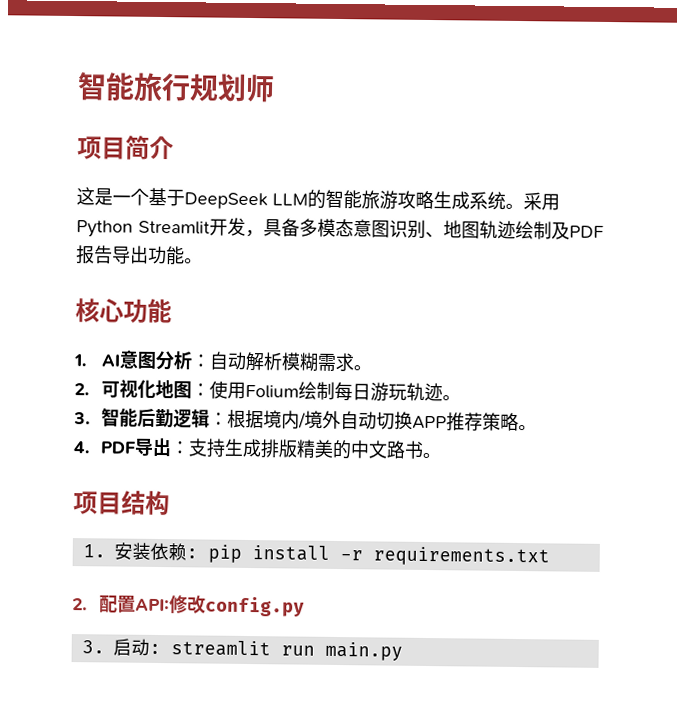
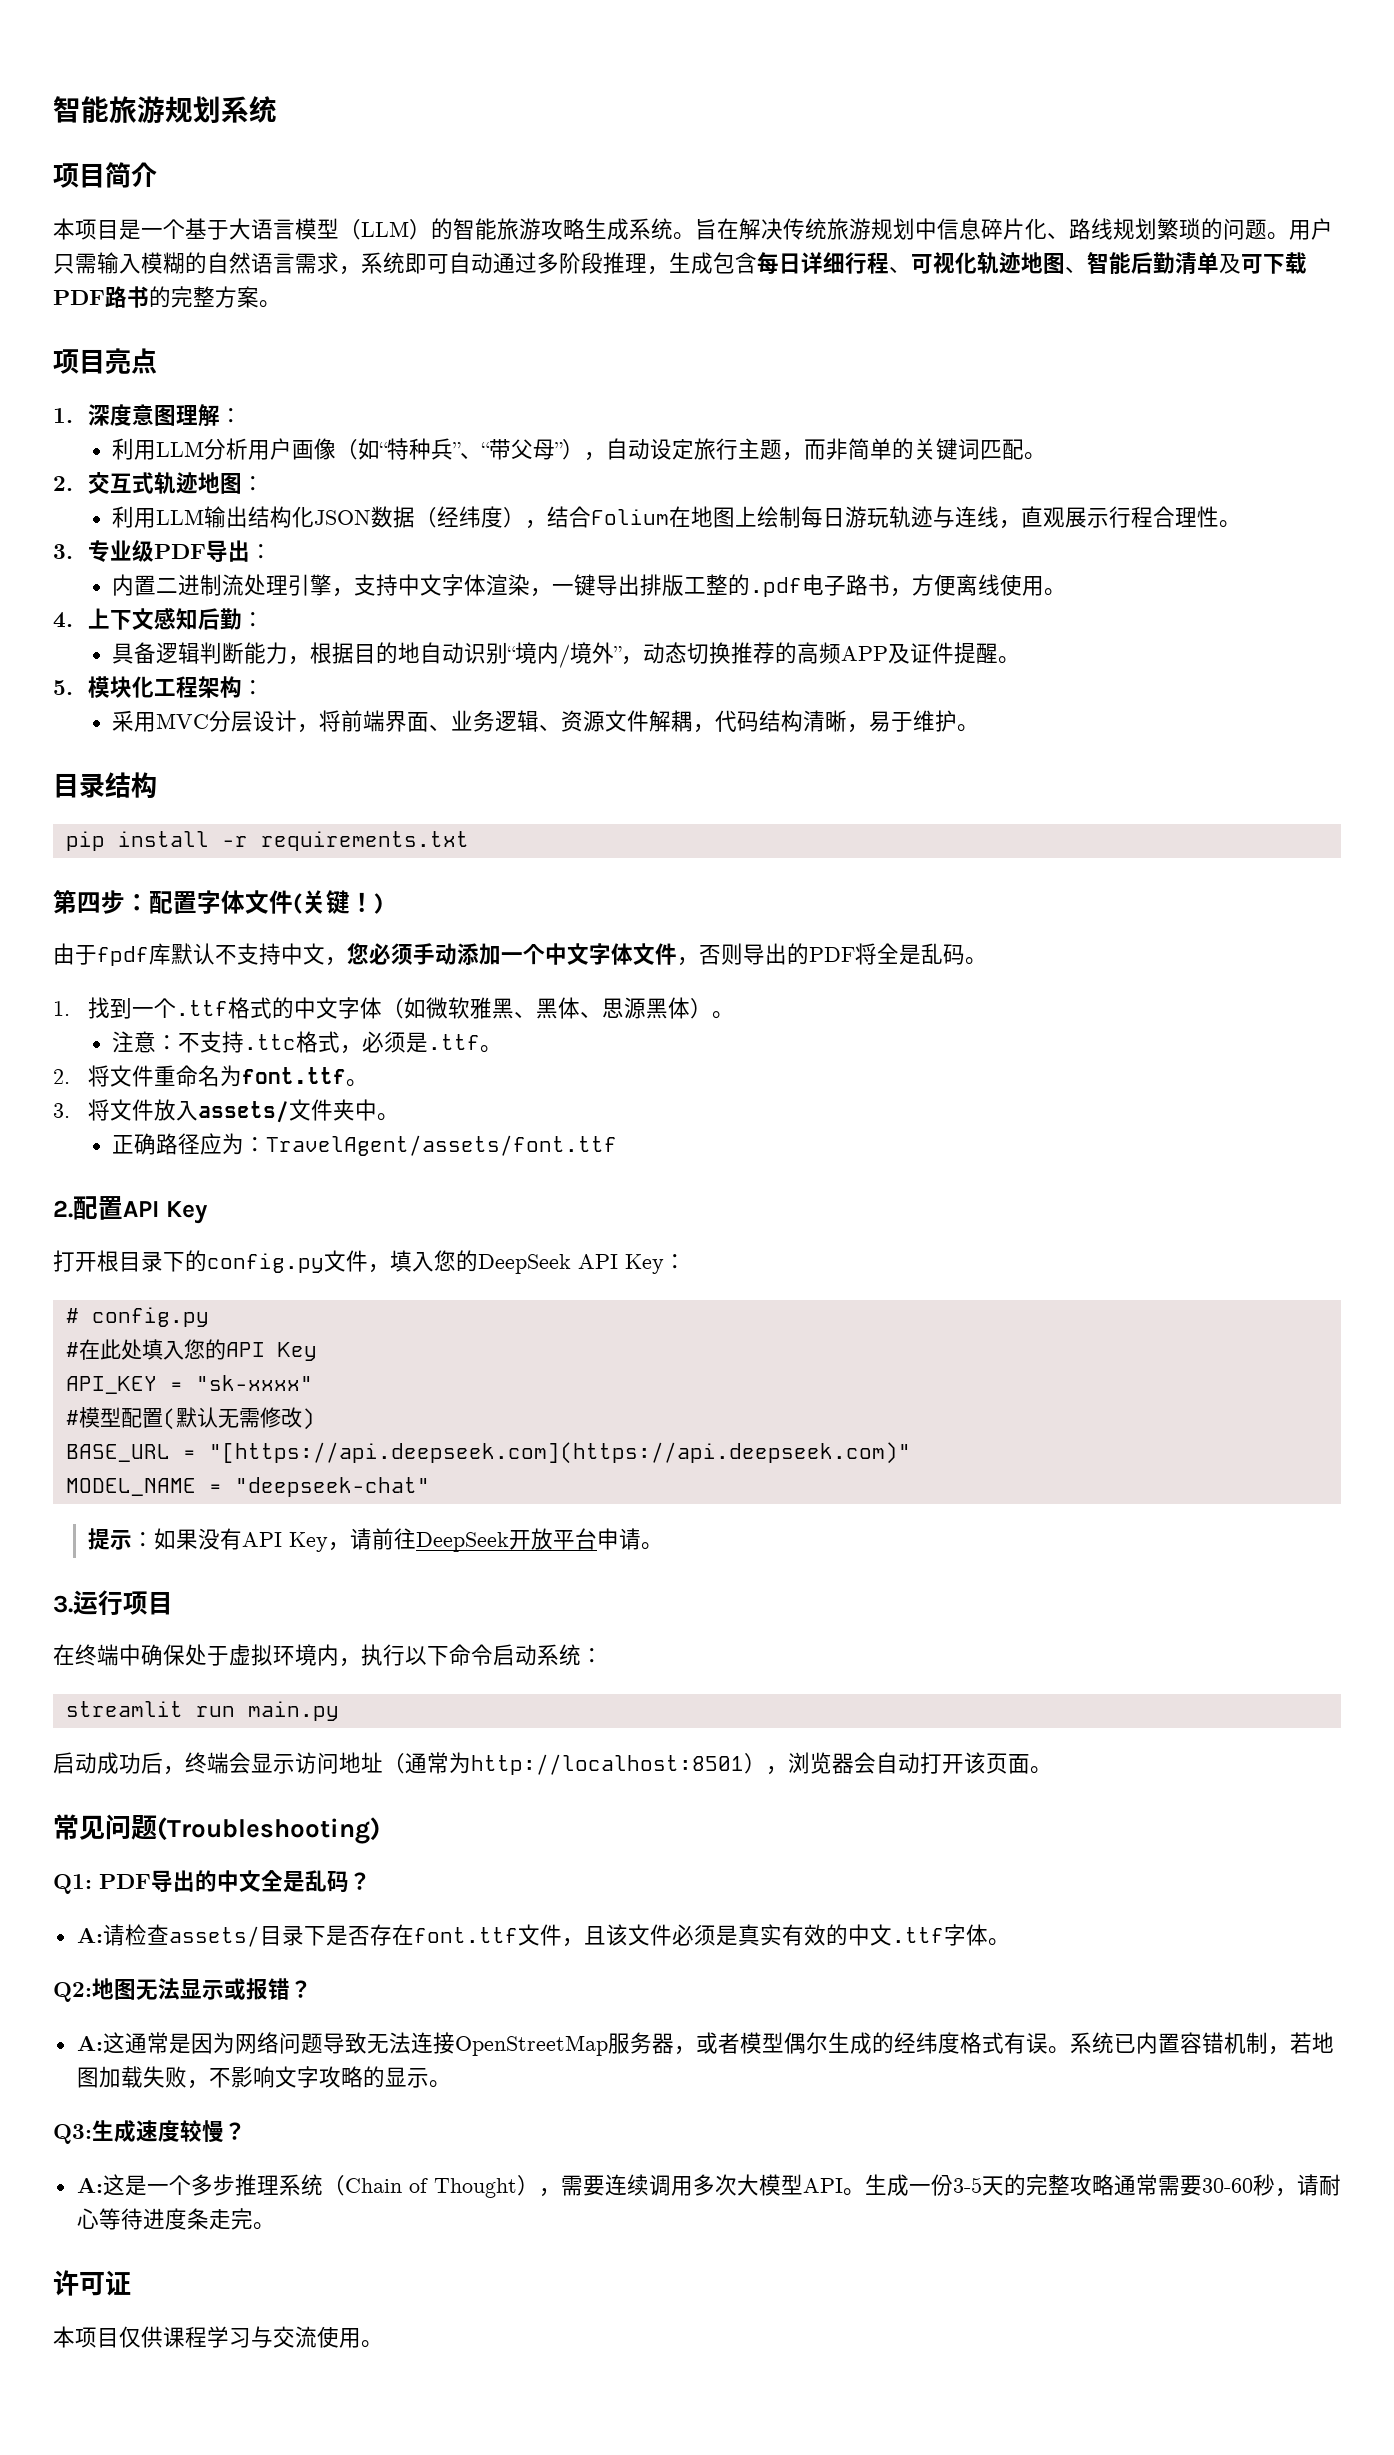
[77,72,275,103] 智能旅行规划师 -> [53,96,277,123] 智能旅游规划系统
[76,187,95,206] 这 -> [53,218,119,240] 本项目
[184,192,308,210] DeepSeek LLM -> [229,218,431,240] 大语言模型（LLM）
[523,192,560,211] [76,217,604,240] [76,245,203,266] [75,298,172,324] [73,350,373,372] [74,379,157,399] 采用Python Streamlit开发，具备多模态意图识别、地图轨迹绘制及PDF报告导出功能。 // 核心功能 // 1. AI意图分析：自动解析模糊需求。 // 2.可视化 -> [695,218,1333,240] [53,252,1307,275] [53,286,281,308] [53,348,157,374] [53,404,243,427] [111,438,1046,461] [53,472,199,494] 旨在解决传统旅游规划中信息碎片化、路线规划繁琐的问题。用户只需输入模糊的自然语言需求，系统即可自动通过多阶段推理，生成包含每日详细行程、可视化轨迹地图、智能后勤清单及可下载PDF路书的完整方案。 // 项目亮点 // 1.深度意图理解： // 利用LLM分析用户画像（如“特种兵”、“带父母”），自动设定旅行主题，而非简单的关键词匹配。 // 2.交互式轨迹
[209,380,462,402] [73,407,538,432] [73,437,442,460] [73,491,122,515] 使用Folium绘制每日游玩轨迹。 // 3.智能后勤逻辑：根据境内/境外自动切换APP推荐策略。 // 4. PDF导出：支持生成排版精美的中文路书。 // 项目 -> [111,506,1241,529] [53,540,273,562] [111,574,1066,597] [53,607,265,630] [111,642,1020,668] [53,676,265,698] [111,710,979,733] [53,773,105,798] // 利用LLM输出结构化JSON数据（经纬度），结合Folium在地图上绘制每日游玩轨迹与连线，直观展示行程合理性。 // 3.专业级PDF导出： // 内置二进制流处理引擎，支持中文字体渲染，一键导出排版工整的.pdf电子路书，方便离线使用。 // 4.上下文感知后勤： // 具备逻辑判断能力，根据目的地自动识别“境内/境外”，动态切换推荐的高频APP及证件提醒。 // 5.模块化工程架构： // 采用MVC分层设计，将前端界面、业务逻辑、资源文件解耦，代码结构清晰，易于维护。 // 目录
[82,542,198,561] 1.安装依赖: -> (157, 785) none
[72,595,306,617] [81,638,161,656] 2.配置API:修改config.py // 3.启动: -> [53,890,383,914] [53,943,987,966] [53,997,735,1019] [111,1031,502,1054] [53,1065,369,1087] [53,1099,400,1123] [111,1133,617,1156] [53,1196,208,1224] [53,1250,686,1274] [65,1307,209,1327] [65,1339,317,1361] [65,1375,313,1394] [65,1407,315,1430] [65,1442,911,1464] [65,1477,430,1497] [88,1528,664,1552] [53,1590,173,1616] [53,1644,603,1667] 第四步：配置字体文件(关键！) // 由于fpdf库默认不支持中文，您必须手动添加一个中文字体文件，否则导出的PDF将全是乱码。 // 1.找到一个.ttf格式的中文字体（如微软雅黑、黑体、思源黑体）。 // 注意：不支持.ttc格式，必须是.ttf。 // 2.将文件重命名为font.ttf。 // 3.将文件放入assets/文件夹中。 // 正确路径应为：TravelAgent/assets/font.ttf // 2.配置API Key // 打开根目录下的config.py文件，填入您的DeepSeek API Key： // # config.py // #在此处填入您的API Key // API_KEY = "sk-xxxx" // #模型配置(默认无需修改) // BASE_URL = "[https://api.deepseek.com](https://api.deepseek.com)" // MODEL_NAME = "deepseek-chat" // 提示：如果没有API Key，请前往DeepSeek开放平台申请。 // 3.运行项目 // 在终端中确保处于虚拟环境内，执行以下命令启动系统： //
(403, 651) none -> [53,1752,1052,1775] [53,1814,380,1844] [53,1870,371,1894] [76,1924,1010,1947] [53,1978,312,2002] [76,2032,1334,2056] [76,2066,451,2089] [53,2120,246,2144] [76,2174,1341,2198] [76,2208,275,2230] [53,2270,131,2296] [53,2326,383,2348] // 启动成功后，终端会显示访问地址（通常为http://localhost:8501），浏览器会自动打开该页面。 // 常见问题(Troubleshooting) // Q1: PDF导出的中文全是乱码？ // A:请检查assets/目录下是否存在font.ttf文件，且该文件必须是真实有效的中文.ttf字体。 // Q2:地图无法显示或报错？ // A:这通常是因为网络问题导致无法连接OpenStreetMap服务器，或者模型偶尔生成的经纬度格式有误。系统已内置容错机制，若地图加载失败，不影响文字攻略的显示。 // Q3:生成速度较慢？ // A:这是一个多步推理系统（Chain of Thought），需要连续调用多次大模型API。生成一份3-5天的完整攻略通常需要30-60秒，请耐心等待进度条走完。 // 许可证 // 本项目仅供课程学习与交流使用。

